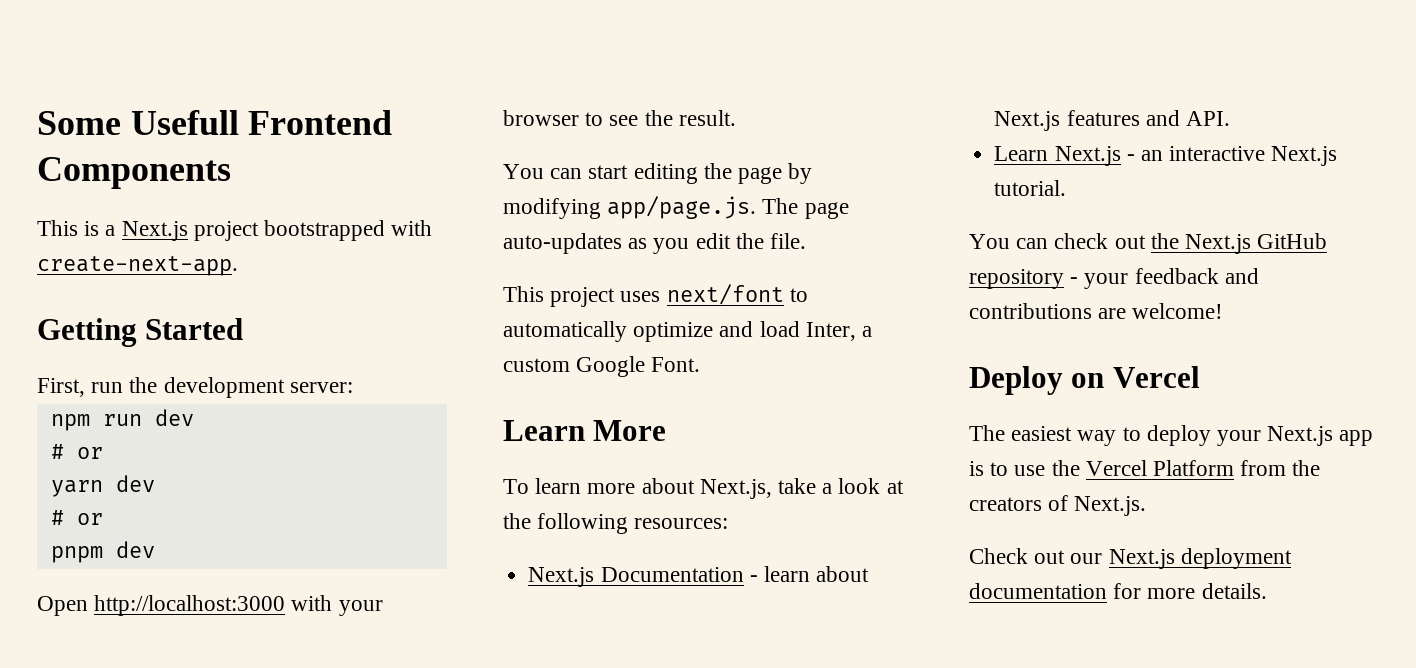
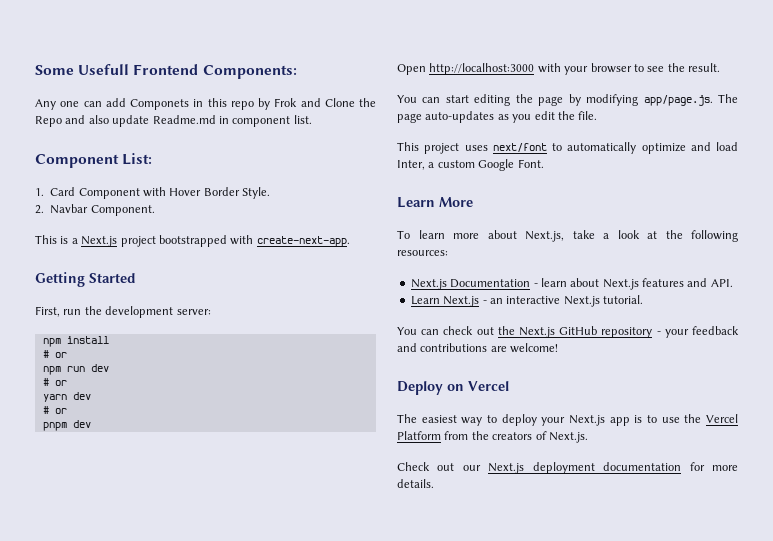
[37,157,231,189] Components -> [202,65,297,79] [35,98,376,110] [35,115,312,127] [35,153,153,168] [35,187,271,199] [35,204,155,216] Components: // Any one can add Componets in this repo by Frok and Clone the Repo and also update Readme.md in component list. // Component List: // 1. Card Component with Hover Border Style. // 2. Navbar Component.
(353, 387) none -> [42,336,109,347] [42,350,67,358] // npm install // # or

